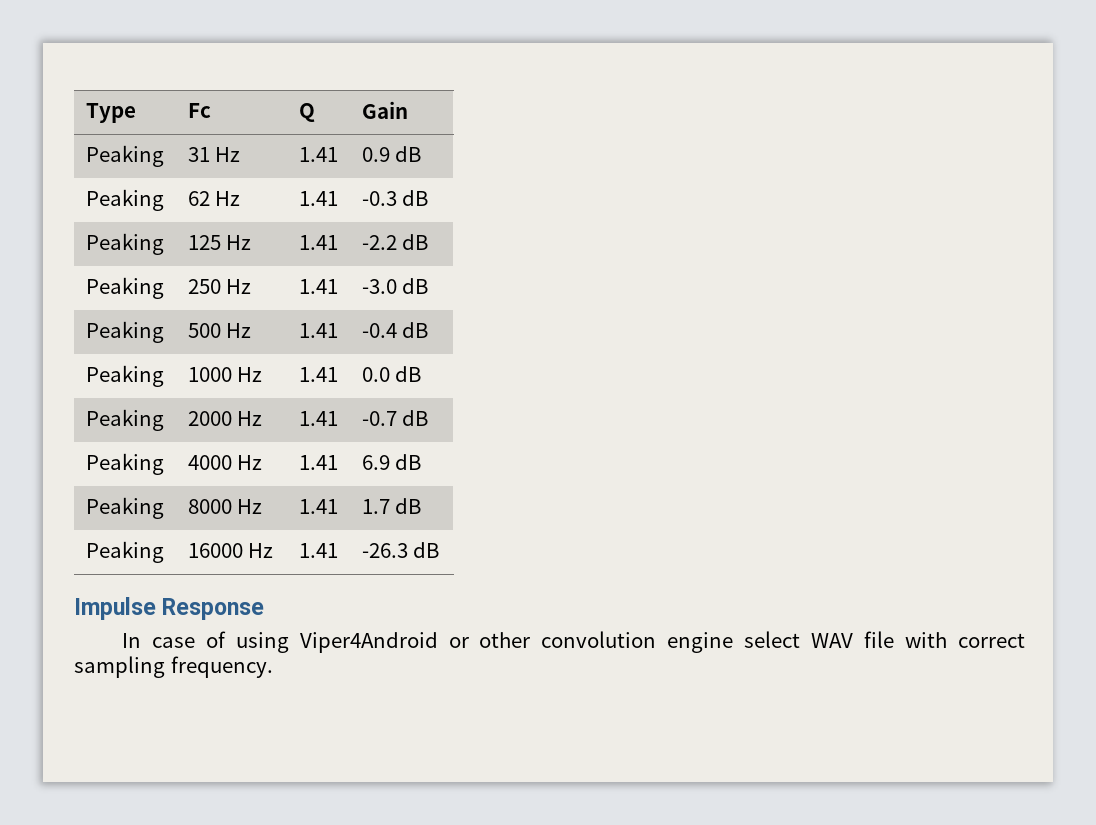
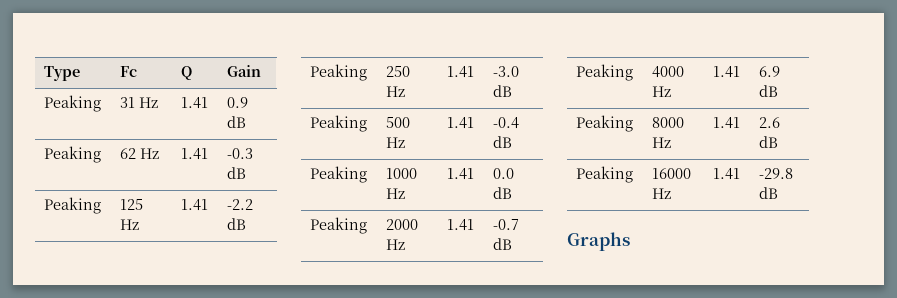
[361,499,390,514] 1.7 -> [759,117,781,128] 2.6
[361,542,440,558] [74,597,265,620] [121,631,1025,653] [74,656,273,678] -26.3 dB // Impulse Response // In case of using Viper4Android or other convolution engine select WAV file with correct sampling frequency. -> [759,168,794,179] [759,187,779,199] [567,232,630,251] -29.8 dB // Graphs

